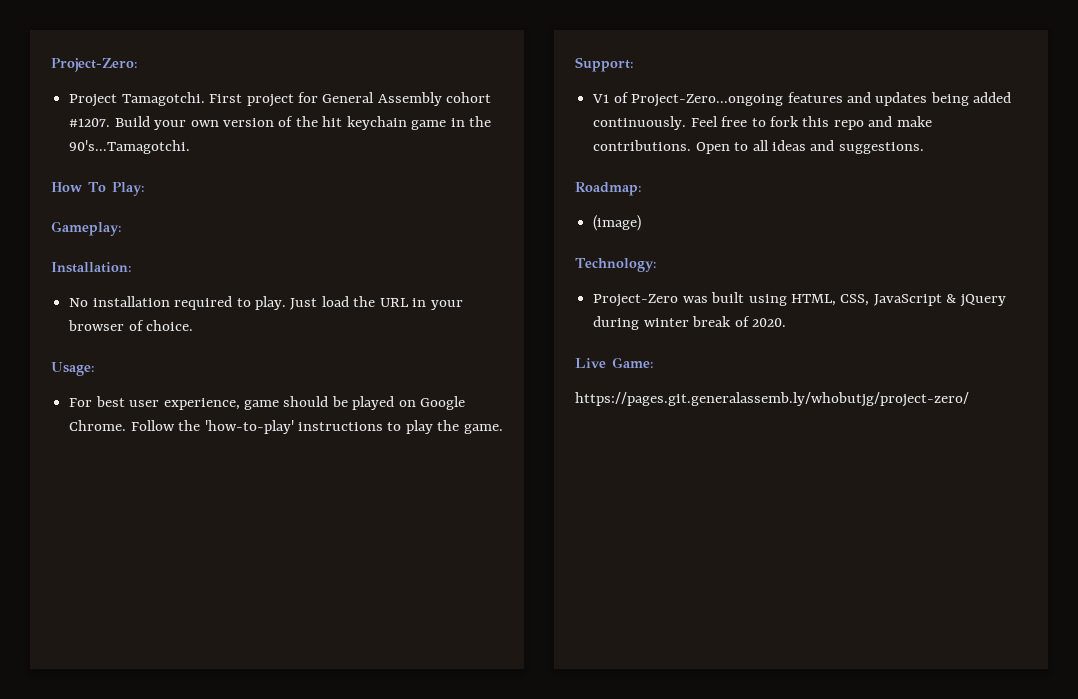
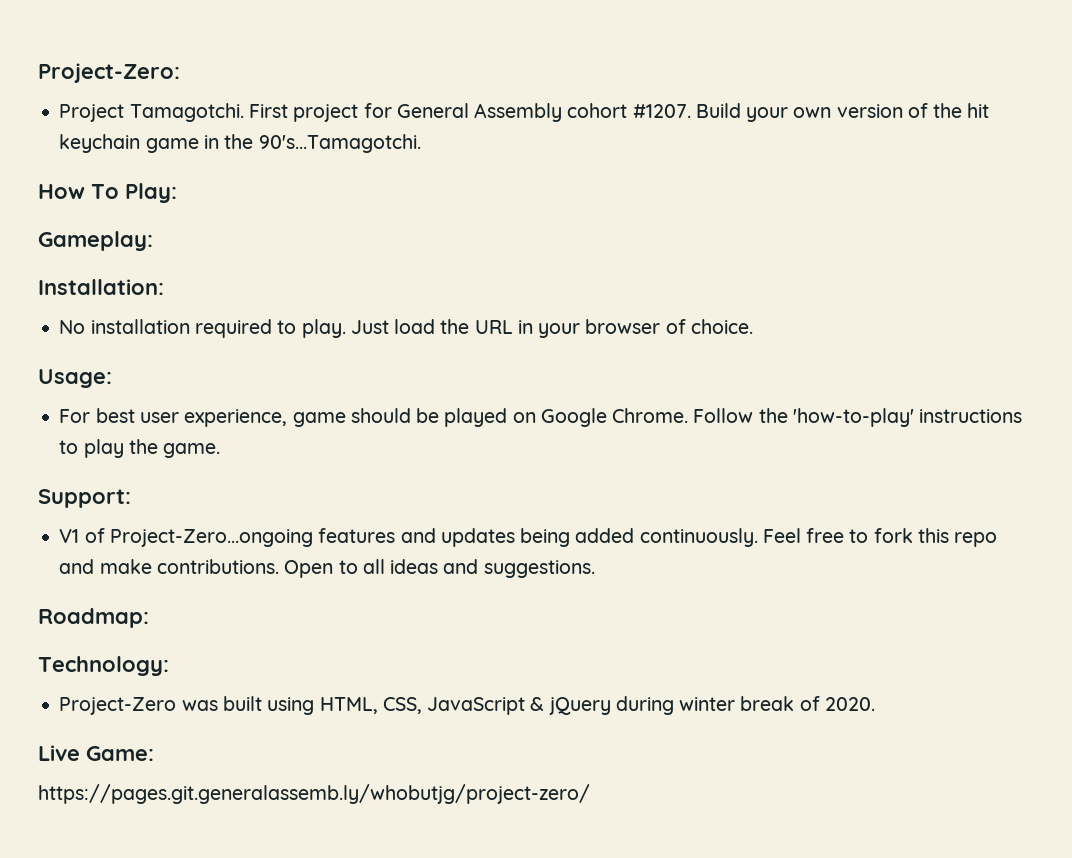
[593,215,642,231] // (image) -> (149, 618) none

